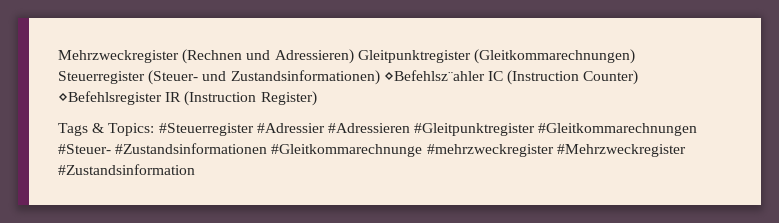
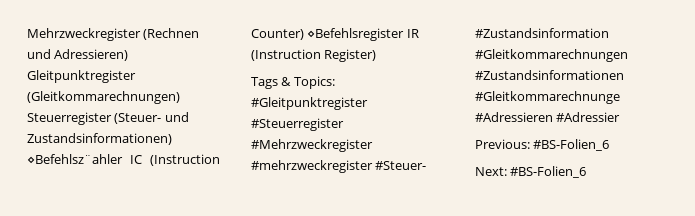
[158,123,698,136] [58,143,686,157] [58,164,195,175] #Steuerregister #Adressier #Adressieren #Gleitpunktregister #Gleitkommarechnungen #Steuer- #Zustandsinformationen #Gleitkommarechnunge #mehrzweckregister #Mehrzweckregister #Zustandsinformation -> [251,97,368,110] [251,118,344,131] [251,139,373,152] [251,160,427,173] [475,28,609,38] [475,49,628,62] [475,70,624,80] [475,91,620,104] [475,112,621,122] [475,139,610,151] [475,166,587,178] #Gleitpunktregister #Steuerregister #Mehrzweckregister #mehrzweckregister #Steuer- #Zustandsinformation #Gleitkommarechnungen #Zustandsinformationen #Gleitkommarechnunge #Adressieren #Adressier // Previous: #BS-Folien_6 // Next: #BS-Folien_6

